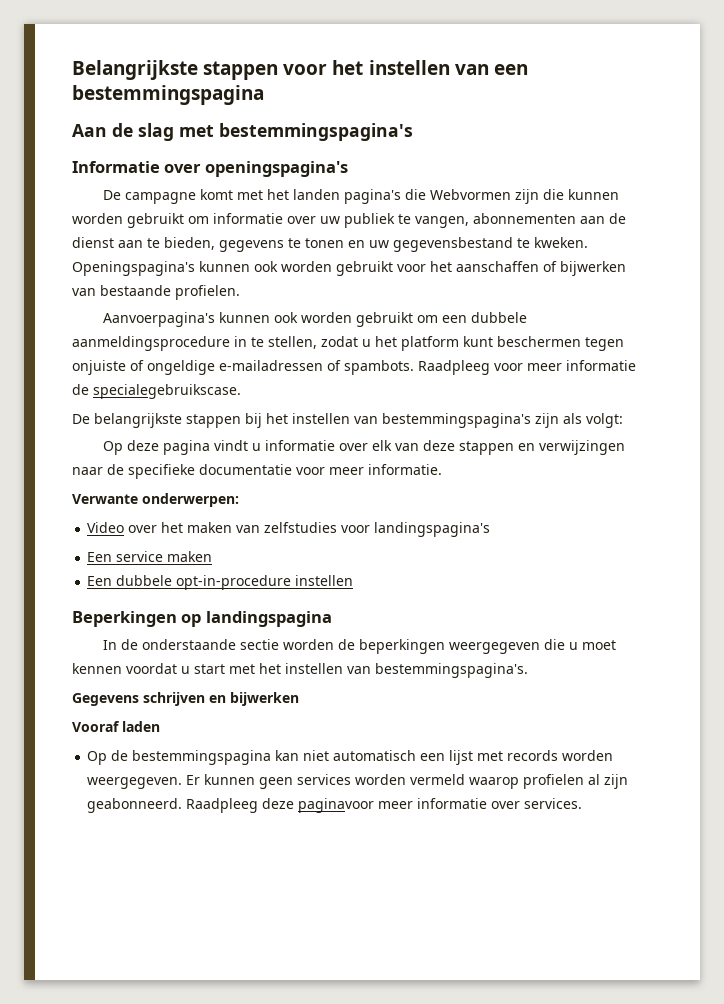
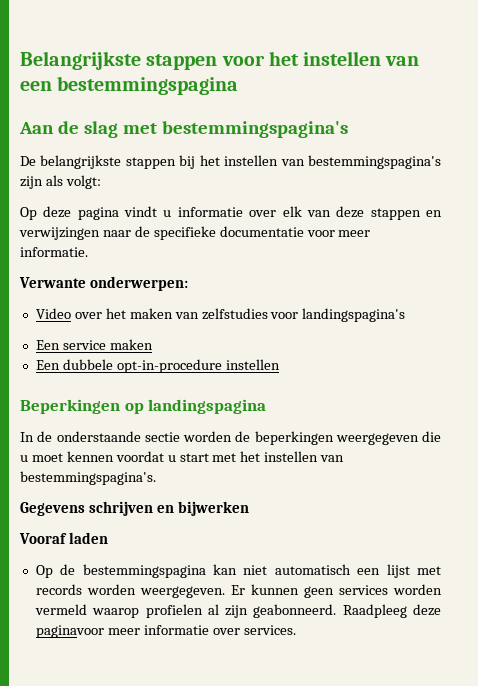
[72,161,348,177] [103,189,620,204] [72,213,626,228] [72,237,588,252] [72,261,626,276] [72,285,240,300] [103,312,528,327] [72,336,624,351] [72,360,636,375] [72,384,241,399] // Informatie over openingspagina's // De campagne komt met het landen pagina's die Webvormen zijn die kunnen worden gebruikt om informatie over uw publiek te vangen, abonnementen aan de dienst aan te bieden, gegevens te tonen en uw gegevensbestand te kweken. Openingspagina's kunnen ook worden gebruikt voor het aanschaffen of bijwerken van bestaande profielen. // Aanvoerpagina's kunnen ook worden gebruikt om een dubbele aanmeldingsprocedure in te stellen, zodat u het platform kunt beschermen tegen onjuiste of ongeldige e-mailadressen of spambots. Raadpleeg voor meer informatie de specialegebruikscase. -> (348, 129) none

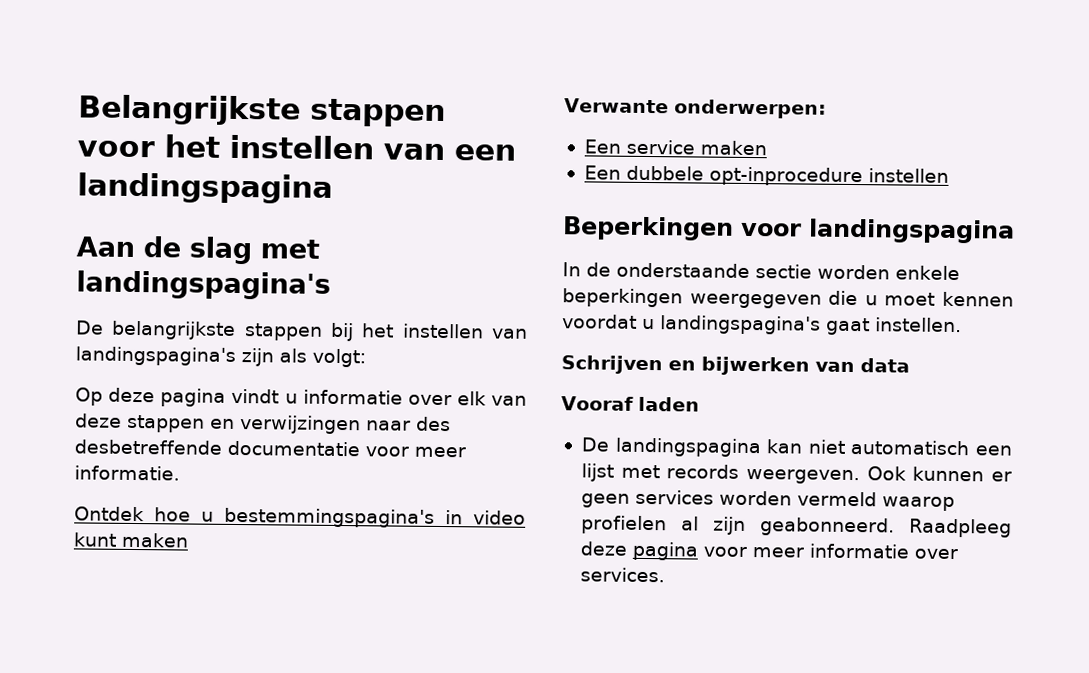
[57,76,239,95] bestemmingspagina -> [77,172,333,204] landingspagina
[161,121,348,138] bestemmingspagina's -> [76,270,331,300] landingspagina's
[308,155,442,169] bestemmingspagina's -> [75,346,236,366] landingspagina's
[134,226,216,240] de specifieke -> [416,416,451,432] [74,439,222,455] des desbetreffende
[19,276,188,291] [35,308,406,322] Verwante onderwerpen: // Video over het maken van zelfstudies voor landingspagina's -> [74,506,526,528] [73,532,189,548] [564,98,827,119] Ontdek hoe u bestemmingspagina's in video kunt maken // Verwante onderwerpen:
[116,359,222,373] opt-in-procedure -> [708,166,863,187] opt-inprocedure
[124,403,144,414] op -> [740,222,802,237] voor
[235,431,251,442] de -> [895,265,960,281] enkele
[179,451,345,462] [20,471,156,485] [20,501,153,516] start met het instellen van bestemmingspagina's. // Gegevens schrijven -> [660,315,962,336] [561,355,663,375] landingspagina's gaat instellen. // Schrijven
(249, 508) none -> [815,358,910,373] van data
[35,564,206,578] Op de bestemmingspagina -> [580,437,762,458] De landingspagina
[86,584,299,598] worden weergegeven. Er kunnen -> [745,466,1012,485] weergeven. Ook kunnen er
[35,625,104,638] paginavoor -> [631,541,747,561] pagina voor

